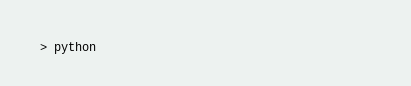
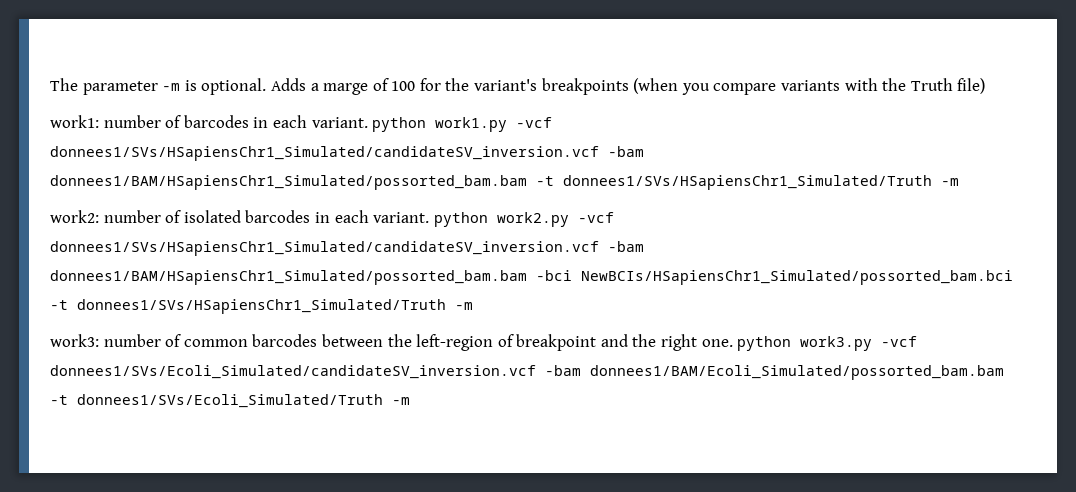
[40,42,96,54] > python -> [50,78,986,95] [50,115,553,132] [50,146,644,161] [50,175,959,190] [50,210,614,227] [50,241,644,256] [50,270,1013,285] [50,299,473,314] [50,334,918,351] [50,365,1004,380] [50,394,410,408] The parameter -m is optional. Adds a marge of 100 for the variant's breakpoints (when you compare variants with the Truth file) // work1: number of barcodes in each variant. python work1.py -vcf donnees1/SVs/HSapiensChr1_Simulated/candidateSV_inversion.vcf -bam donnees1/BAM/HSapiensChr1_Simulated/possorted_bam.bam -t donnees1/SVs/HSapiensChr1_Simulated/Truth -m // work2: number of isolated barcodes in each variant. python work2.py -vcf donnees1/SVs/HSapiensChr1_Simulated/candidateSV_inversion.vcf -bam donnees1/BAM/HSapiensChr1_Simulated/possorted_bam.bam -bci NewBCIs/HSapiensChr1_Simulated/possorted_bam.bci -t donnees1/SVs/HSapiensChr1_Simulated/Truth -m // work3: number of common barcodes between the left-region of breakpoint and the right one. python work3.py -vcf donnees1/SVs/Ecoli_Simulated/candidateSV_inversion.vcf -bam donnees1/BAM/Ecoli_Simulated/possorted_bam.bam -t donnees1/SVs/Ecoli_Simulated/Truth -m

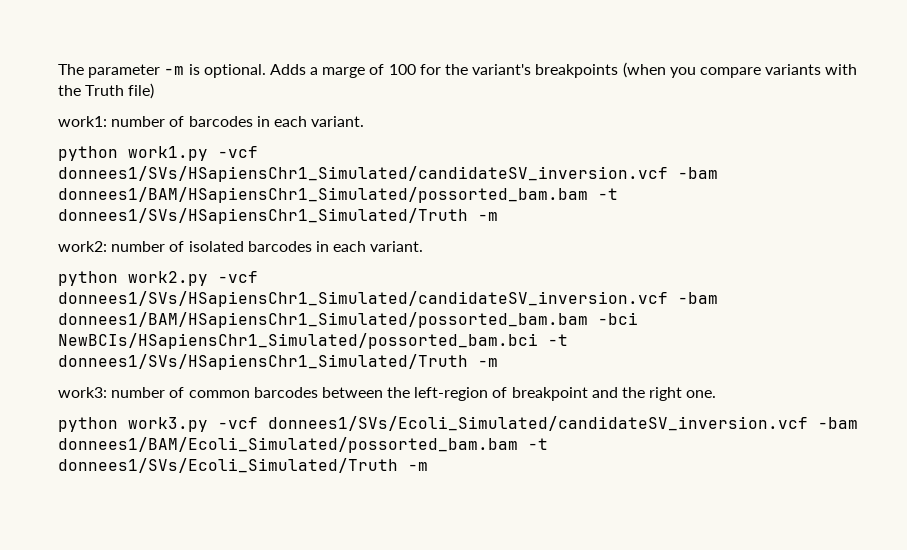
(368, 122) none -> (365, 121) //
(430, 217) none -> (424, 246) //
(733, 343) none -> (717, 394) //

